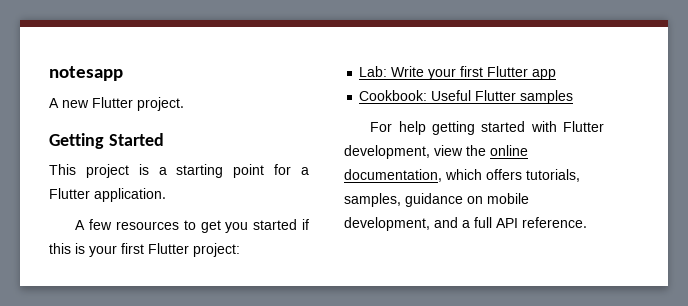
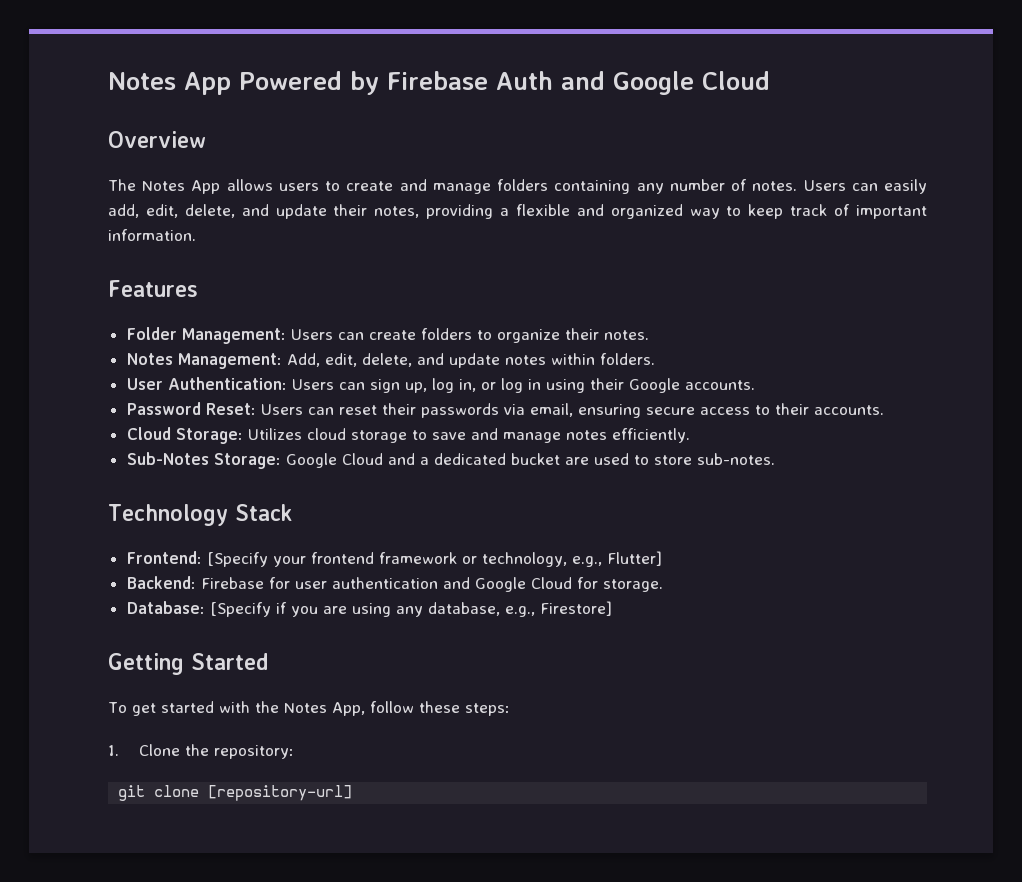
[49,66,123,81] [49,97,184,111] [49,133,164,149] [49,164,309,178] [49,188,166,202] [75,219,309,233] [49,243,240,257] [359,66,557,80] [359,90,574,104] [370,121,604,135] [344,145,528,159] [344,169,580,182] [344,193,529,207] [344,217,587,231] notesapp // A new Flutter project. // Getting Started // This project is a starting point for a Flutter application. // A few resources to get you started if this is your first Flutter project: // Lab: Write your first Flutter app // Cookbook: Useful Flutter samples // For help getting started with Flutter development, view the online documentation, which offers tutorials, samples, guidance on mobile development, and a full API reference. -> [108,71,770,95] [108,131,206,148] [108,179,928,194] [108,204,927,219] [108,229,196,241] [108,280,198,297] [126,327,649,344] [126,353,655,369] [126,377,755,393] [126,402,884,418] [126,427,690,444] [126,452,775,469] [108,504,292,526] [126,551,662,567] [126,576,663,592] [126,601,612,617] [108,653,269,675] [108,701,510,716] [108,744,295,759] [118,785,353,801] Notes App Powered by Firebase Auth and Google Cloud // Overview // The Notes App allows users to create and manage folders containing any number of notes. Users can easily add, edit, delete, and update their notes, providing a flexible and organized way to keep track of important information. // Features // Folder Management: Users can create folders to organize their notes. // Notes Management: Add, edit, delete, and update notes within folders. // User Authentication: Users can sign up, log in, or log in using their Google accounts. // Password Reset: Users can reset their passwords via email, ensuring secure access to their accounts. // Cloud Storage: Utilizes cloud storage to save and manage notes efficiently. // Sub-Notes Storage: Google Cloud and a dedicated bucket are used to store sub-notes. // Technology Stack // Frontend: [Specify your frontend framework or technology, e.g., Flutter] // Backend: Firebase for user authentication and Google Cloud for storage. // Database: [Specify if you are using any database, e.g., Firestore] // Getting Started // To get started with the Notes App, follow these steps: // 1. Clone the repository: // git clone [repository-url]

